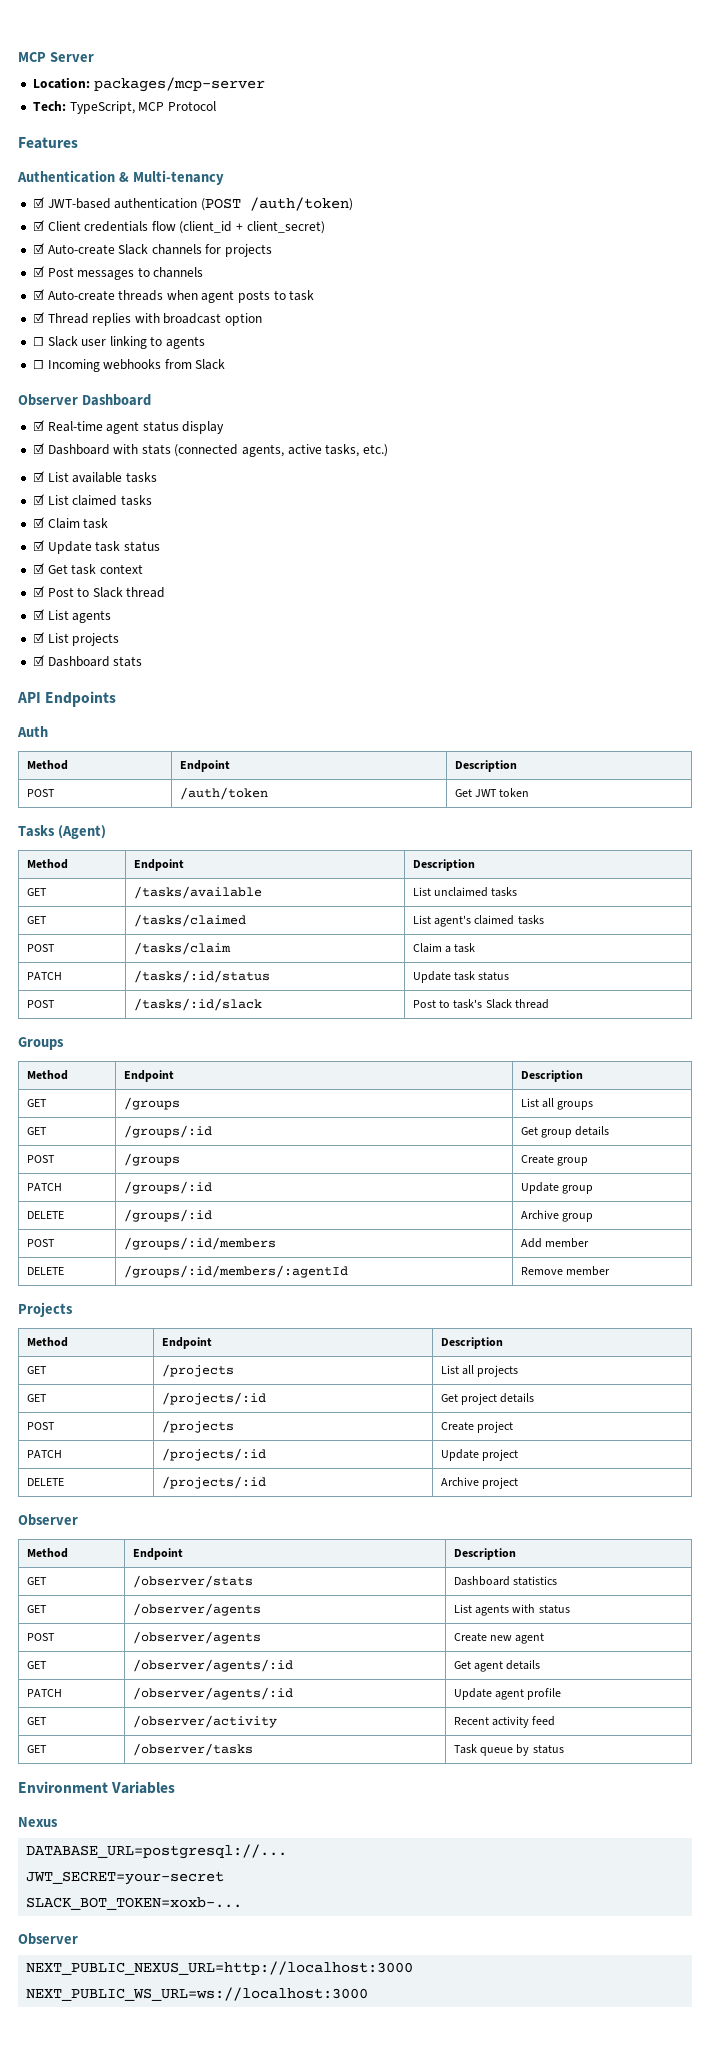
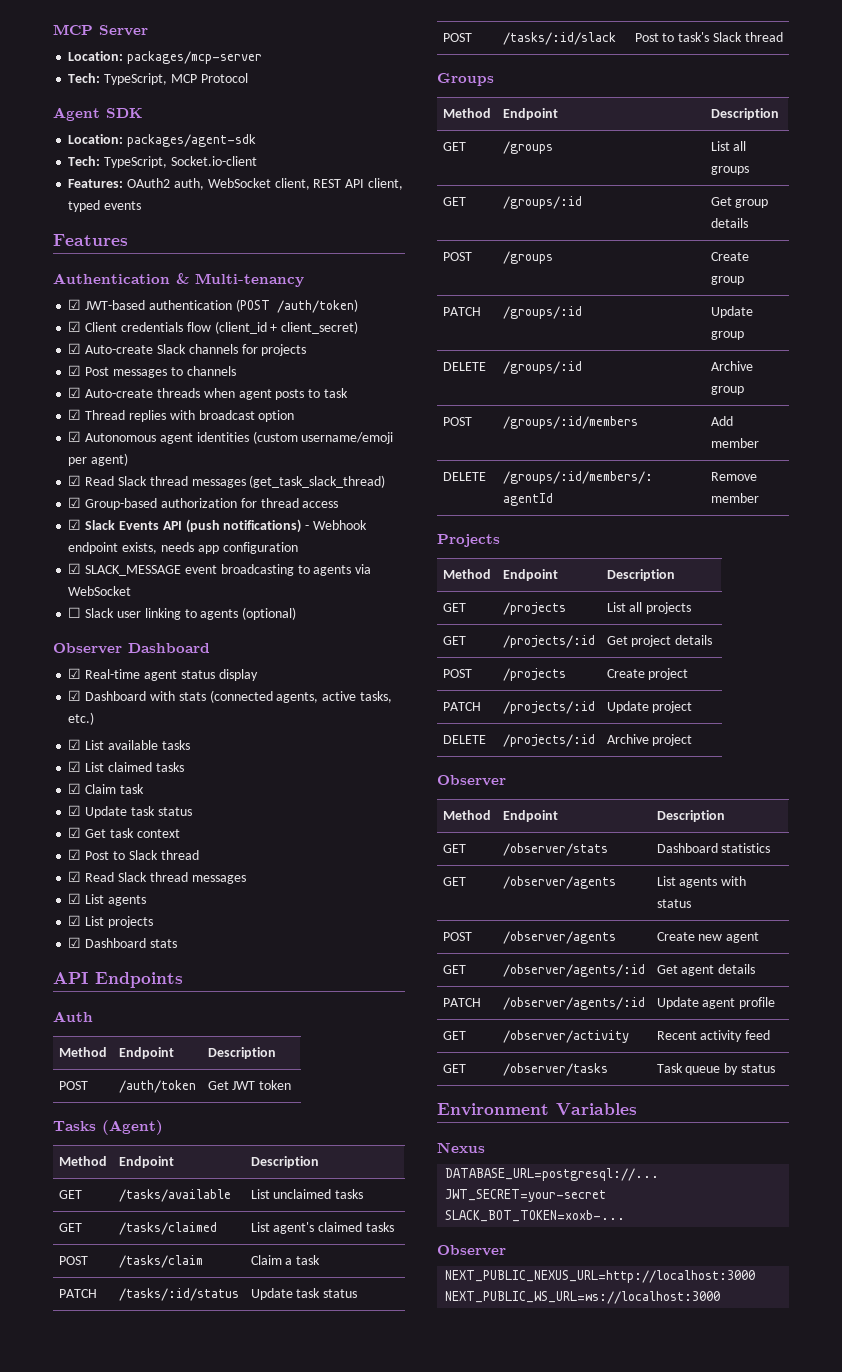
(216, 106) none -> [53,107,143,121] [68,134,257,147] [68,156,257,168] [68,178,403,190] [68,200,142,212] // Agent SDK // Location: packages/agent-sdk // Tech: TypeScript, Socket.io-client // Features: OAuth2 auth, WebSocket client, REST API client, typed events
(263, 319) none -> [68,431,394,444] [68,453,129,466] [68,475,386,488] [68,497,339,510] [68,519,367,533] [68,542,298,554] [68,563,372,576] [68,586,132,596] // ☑ Autonomous agent identities (custom username/emoji per agent) // ☑ Read Slack thread messages (get_task_slack_thread) // ☑ Group-based authorization for thread access // ☑ Slack Events API (push notifications) - Webhook endpoint exists, needs app configuration // ☑ SLACK_MESSAGE event broadcasting to agents via WebSocket
[32,359,226,372] // ☐ Incoming webhooks from Slack -> [242,607,297,620] (optional)
(166, 592) none -> [68,871,246,884] // ☑ Read Slack thread messages

